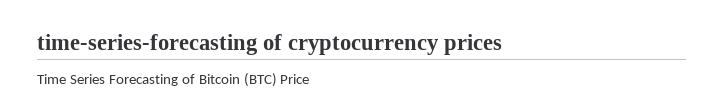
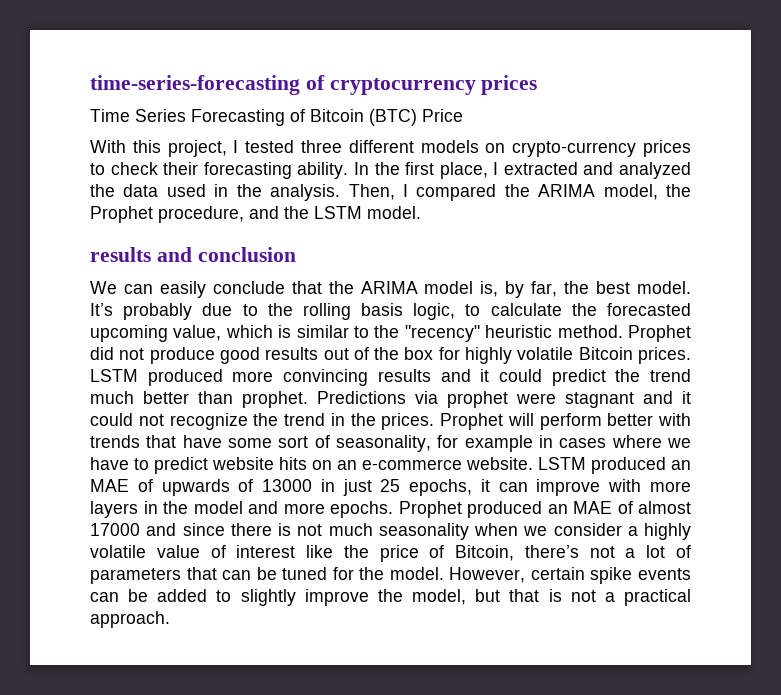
(310, 79) none -> [90,140,691,157] [90,162,691,179] [90,184,691,201] [90,206,421,223] [90,247,296,262] [90,281,691,298] [90,303,691,320] [90,325,691,342] [90,347,692,364] [90,369,691,386] [90,391,691,408] [90,413,691,430] [90,435,691,452] [90,457,691,474] [90,479,691,496] [90,501,691,518] [90,523,691,540] [90,545,691,562] [90,567,691,584] [90,589,691,606] [90,611,170,628] // With this project, I tested three different models on crypto-currency prices to check their forecasting ability. In the first place, I extracted and analyzed the data used in the analysis. Then, I compared the ARIMA model, the Prophet procedure, and the LSTM model. // results and conclusion // We can easily conclude that the ARIMA model is, by far, the best model. It’s probably due to the rolling basis logic, to calculate the forecasted upcoming value, which is similar to the "recency" heuristic method. Prophet did not produce good results out of the box for highly volatile Bitcoin prices. LSTM produced more convincing results and it could predict the trend much better than prophet. Predictions via prophet were stagnant and it could not recognize the trend in the prices. Prophet will perform better with trends that have some sort of seasonality, for example in cases where we have to predict website hits on an e-commerce website. LSTM produced an MAE of upwards of 13000 in just 25 epochs, it can improve with more layers in the model and more epochs. Prophet produced an MAE of almost 17000 and since there is not much seasonality when we consider a highly volatile value of interest like the price of Bitcoin, there’s not a lot of parameters that can be tuned for the model. However, certain spike events can be added to slightly improve the model, but that is not a practical approach.

